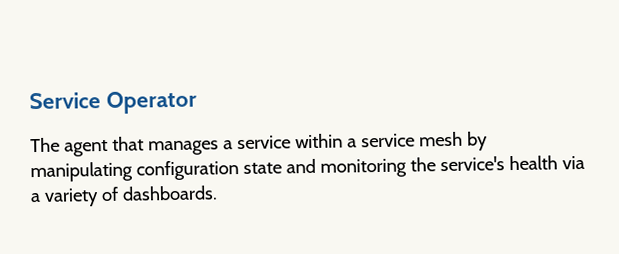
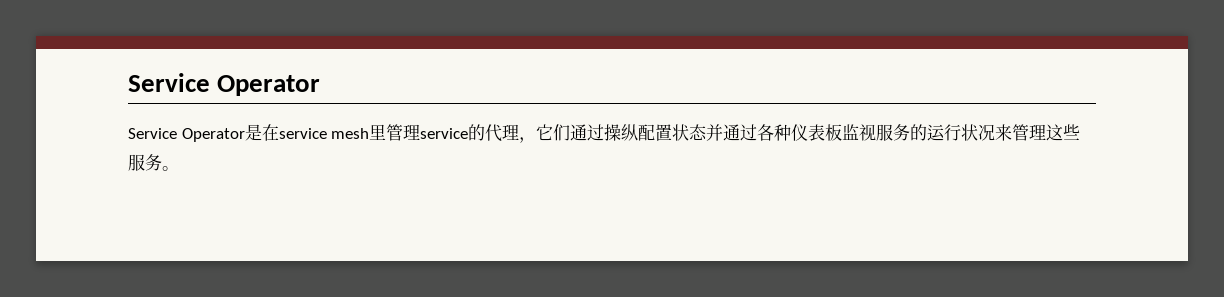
[30,131,488,157] [30,155,585,183] [30,185,218,207] The agent that manages a service within a service mesh by manipulating configuration state and monitoring the service's health via a variety of dashboards. -> [128,124,1081,143] [128,154,179,171] Service Operator是在service mesh里管理service的代理，它们通过操纵配置状态并通过各种仪表板监视服务的运行状况来管理这些服务。

